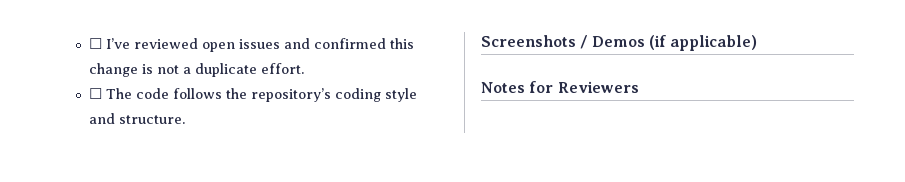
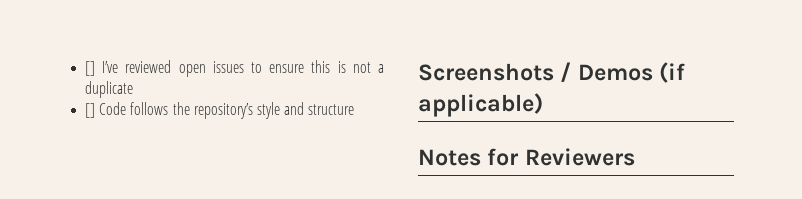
[88,38,102,49] ☐ -> [85,61,96,76] []
[283,38,414,49] [88,63,138,77] and confirmed this change -> [251,60,331,73] to ensure this
[260,63,304,74] [88,88,169,99] effort. // ☐ The code -> [85,102,127,118] // [] Code
[334,88,381,102] coding -> (253, 111) none
[118,115,185,124] structure. -> [308,104,355,115] structure

